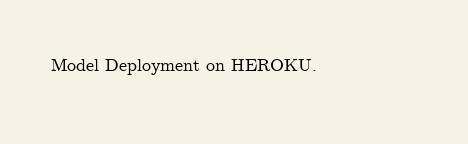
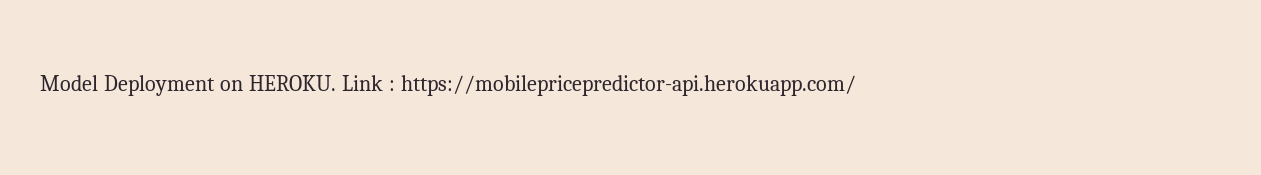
(317, 65) none -> [341,75,856,96] Link : https://mobilepricepredictor-api.herokuapp.com/

